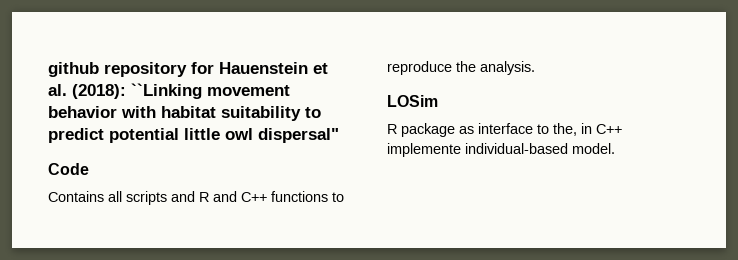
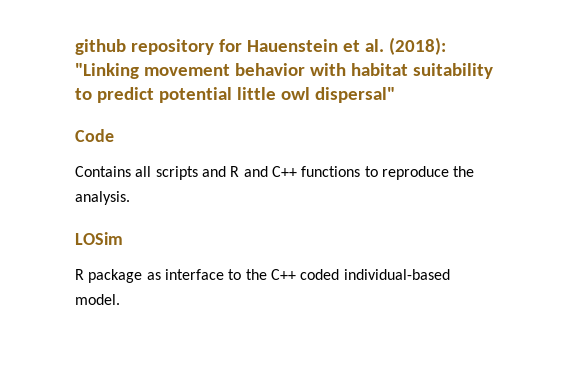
[131,83,202,99] ``Linking -> [75,63,139,79] "Linking
[553,123,622,136] [387,143,461,157] the, in C++ implemente -> [245,269,340,280] the C++ coded

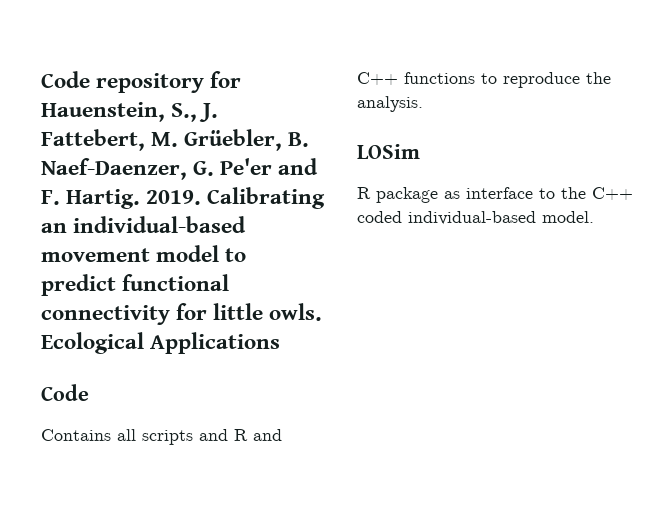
[75,39,126,55] github -> [41,71,90,88] Code
[246,37,446,55] [75,63,493,79] [75,87,395,103] Hauenstein et al. (2018): "Linking movement behavior with habitat suitability to predict potential little owl dispersal" -> [41,102,219,122] [41,129,310,151] [41,158,319,180] [41,187,326,209] [41,216,247,233] [41,245,247,262] [41,274,230,296] [41,303,323,325] [41,332,281,354] Hauenstein, S., J. Fattebert, M. Grüebler, B. Naef-Daenzer, G. Pe'er and F. Hartig. 2019. Calibrating an individual-based movement model to predict functional connectivity for little owls. Ecological Applications

